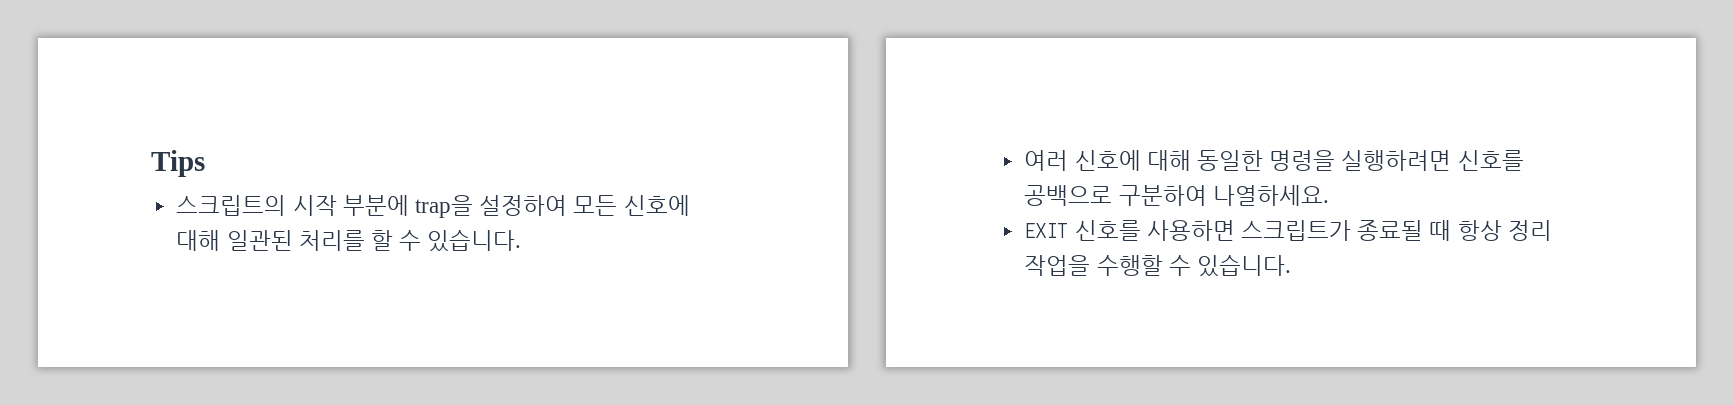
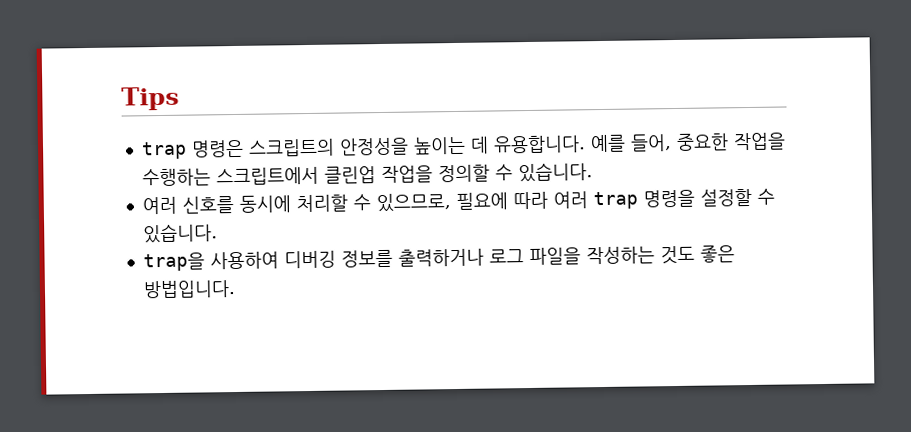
[176,195,690,218] [176,229,522,252] [1024,150,1524,171] [1024,185,1329,206] [1024,220,1552,241] [1024,254,1291,277] 스크립트의 시작 부분에 trap을 설정하여 모든 신호에 대해 일관된 처리를 할 수 있습니다. // 여러 신호에 대해 동일한 명령을 실행하려면 신호를 공백으로 구분하여 나열하세요. // EXIT 신호를 사용하면 스크립트가 종료될 때 항상 정리 작업을 수행할 수 있습니다. -> [140,132,786,160] [141,162,593,187] [141,188,775,215] [142,223,218,244] [142,245,735,272] [142,280,236,299] trap 명령은 스크립트의 안정성을 높이는 데 유용합니다. 예를 들어, 중요한 작업을 수행하는 스크립트에서 클린업 작업을 정의할 수 있습니다. // 여러 신호를 동시에 처리할 수 있으므로, 필요에 따라 여러 trap 명령을 설정할 수 있습니다. // trap을 사용하여 디버깅 정보를 출력하거나 로그 파일을 작성하는 것도 좋은 방법입니다.

